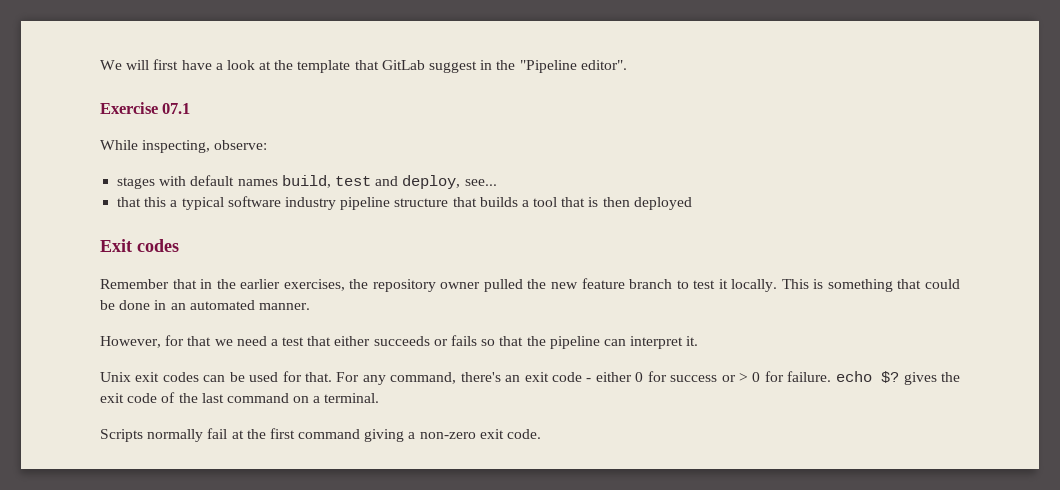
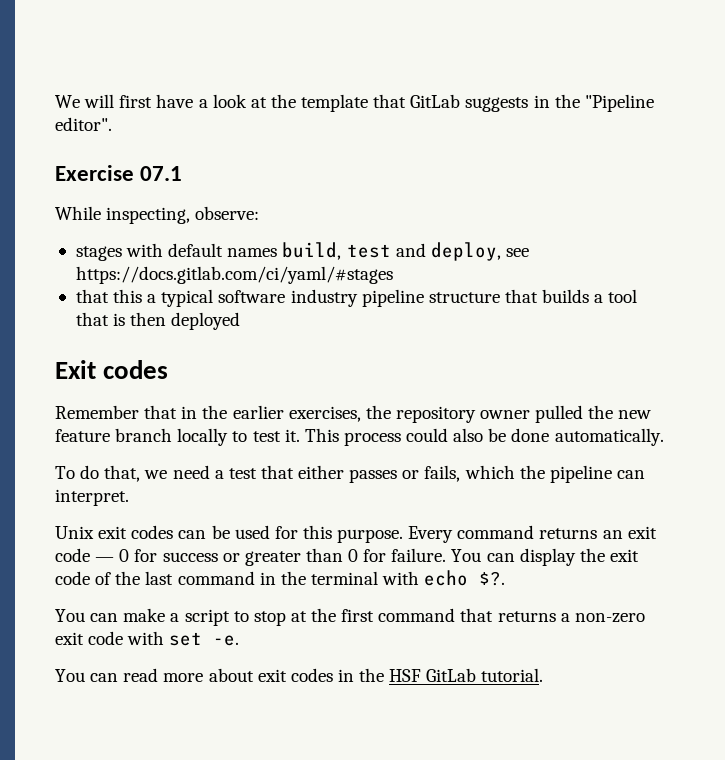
[429,61,478,73] suggest -> [465,97,529,112] suggests
[464,179,497,186] see... -> [505,248,529,257] [75,266,393,284] see https://docs.gitlab.com/ci/yaml/#stages
(673, 284) none -> [177,428,229,446] locally
[718,279,960,292] [100,300,310,310] [100,335,212,348] it locally. This is something that could be done in an automated manner. // However, for that -> [284,428,664,446] [55,465,141,482] it. This process could also be done automatically. // To do that,
[373,335,524,346] succeeds or fails so that -> [349,465,515,483] passes or fails, which
[630,336,699,349] interpret it. -> [55,489,129,506] interpret.
[304,372,501,385] that. For any command, there's -> [302,525,598,543] this purpose. Every command returns
[586,372,632,382] - either -> [95,557,115,562] —
[738,373,748,382] > -> [244,548,343,566] greater than
[835,371,937,385] echo $? gives -> [451,548,576,566] You can display
[293,393,380,403] [100,428,228,442] on a terminal. // Scripts normally fail -> [259,570,506,586] [55,608,286,626] in the terminal with echo $?. // You can make a script to stop
[364,429,405,442] giving -> [460,608,556,622] that returns
[507,429,542,439] code. -> [88,631,240,646] [55,668,544,682] code with set -e. // You can read more about exit codes in the HSF GitLab tutorial.

